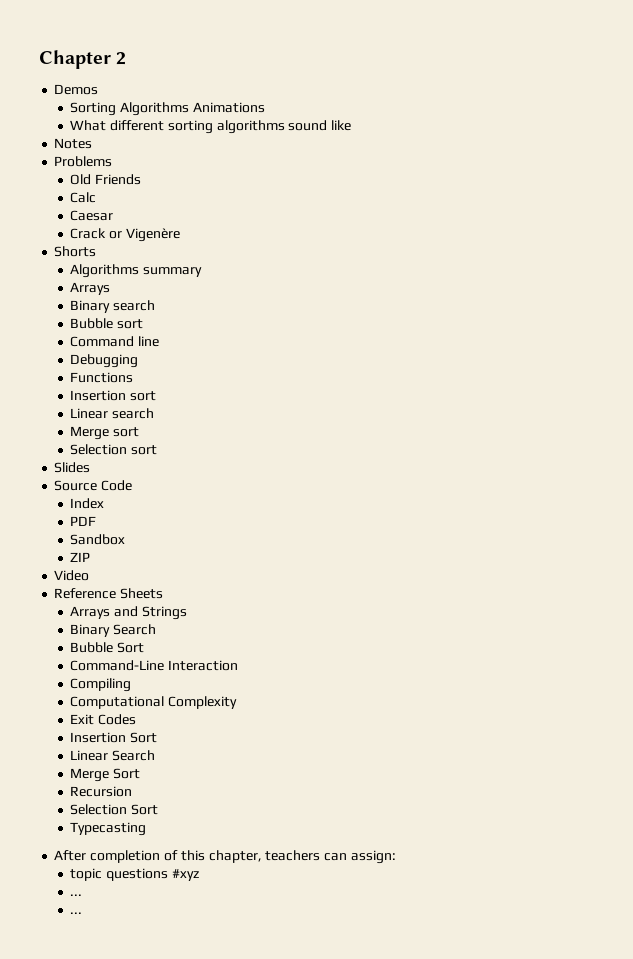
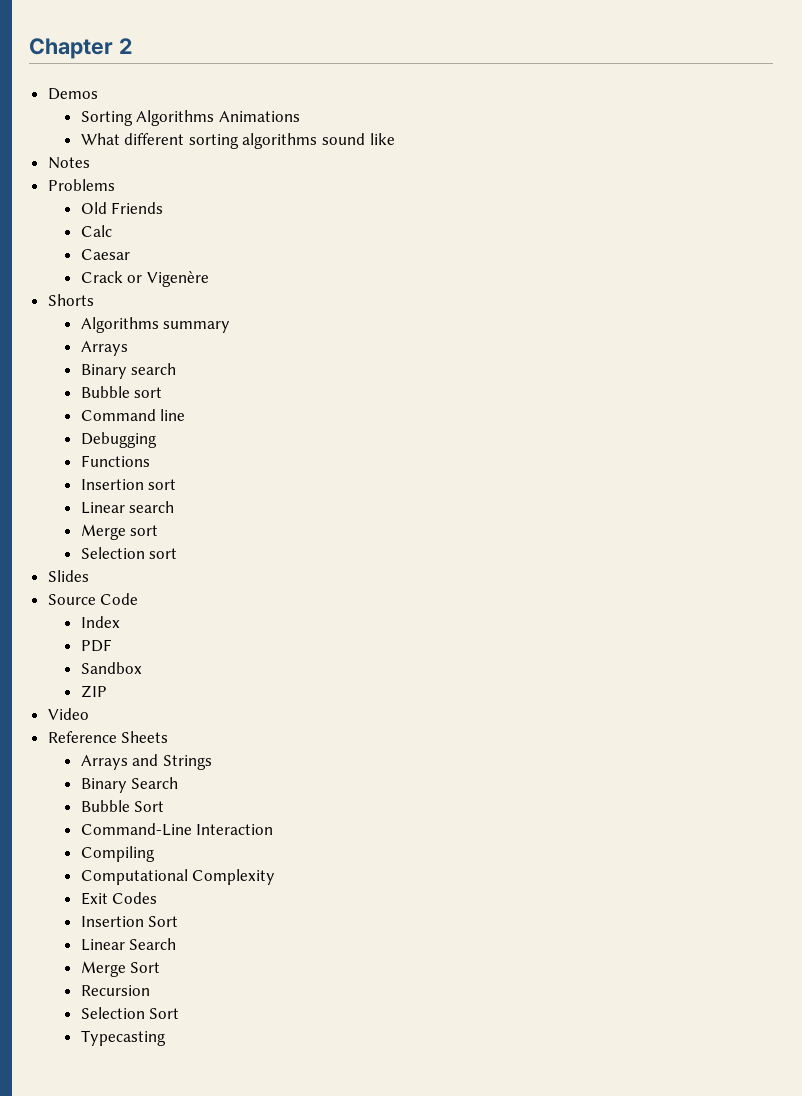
[54,850,396,864] [70,868,199,881] [70,894,83,896] [70,912,83,914] // After completion of this chapter, teachers can assign: // topic questions #xyz // ... // ... -> (166, 1038) none

